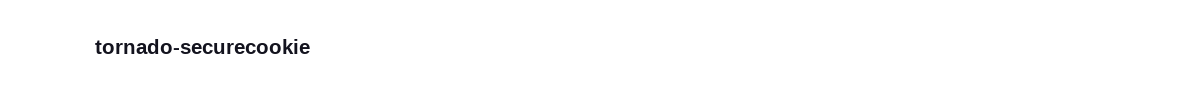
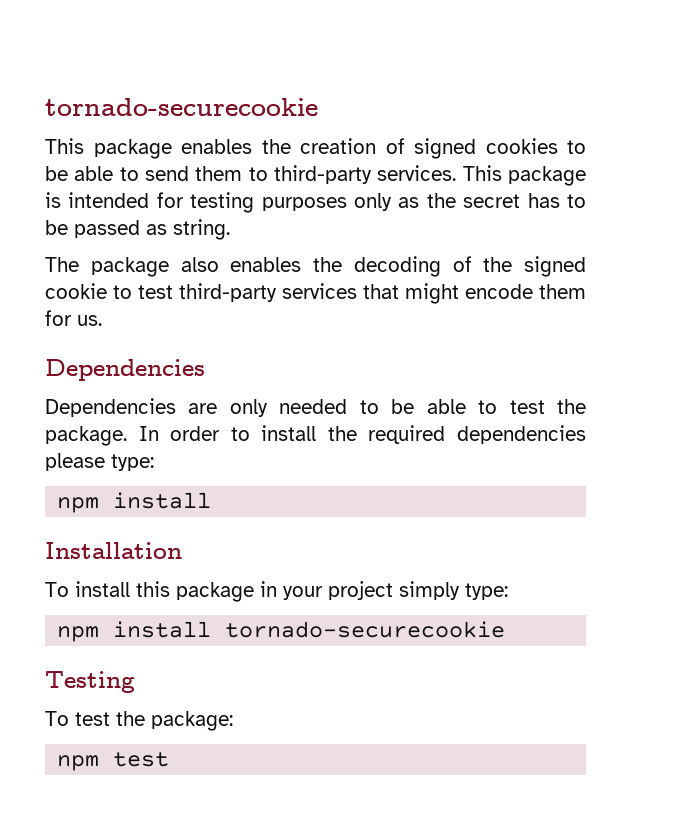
[95,39,310,54] tornado-securecookie -> [45,98,318,116] [45,138,586,159] [45,165,586,186] [45,192,586,213] [45,219,230,240] [45,256,586,277] [45,283,586,304] [45,310,102,326] [45,359,205,381] [45,398,587,417] [45,425,586,446] [45,453,154,471] [57,492,212,513] [45,542,182,559] [45,581,508,602] [57,621,506,642] [45,671,135,693] [45,711,233,731] [57,752,170,771] tornado-securecookie // This package enables the creation of signed cookies to be able to send them to third-party services. This package is intended for testing purposes only as the secret has to be passed as string. // The package also enables the decoding of the signed cookie to test third-party services that might encode them for us. // Dependencies // Dependencies are only needed to be able to test the package. In order to install the required dependencies please type: // npm install // Installation // To install this package in your project simply type: // npm install tornado-securecookie // Testing // To test the package: // npm test

